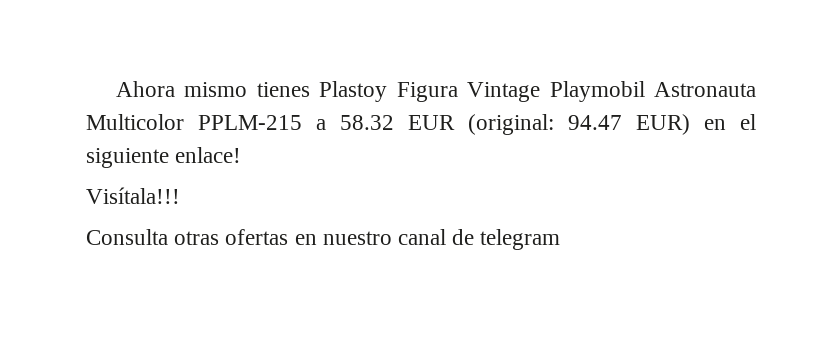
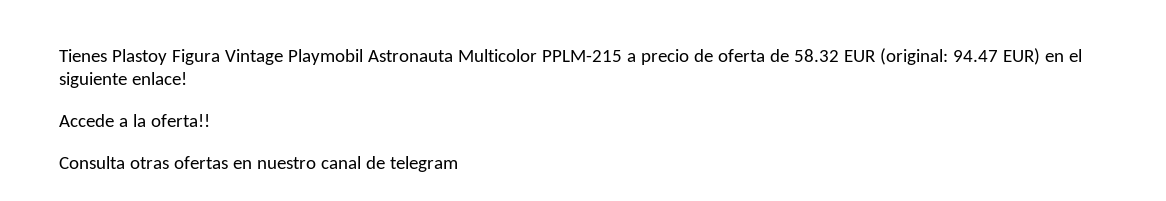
[115,81,310,97] Ahora mismo tienes -> [59,49,107,62] Tienes
(326, 124) none -> [640,49,789,65] precio de oferta de
[86,187,180,204] Visítala!!! -> [59,114,210,127] Accede a la oferta!!

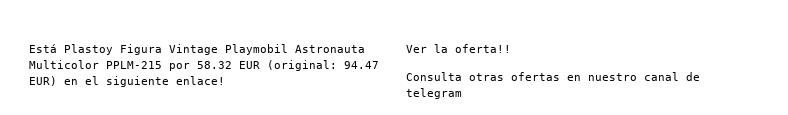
[59,49,107,62] Tienes -> [29,44,57,53] Está
[626,49,789,65] a precio de oferta de -> [169,63,190,71] por
[59,114,128,127] Accede a -> [406,45,427,53] Ver

